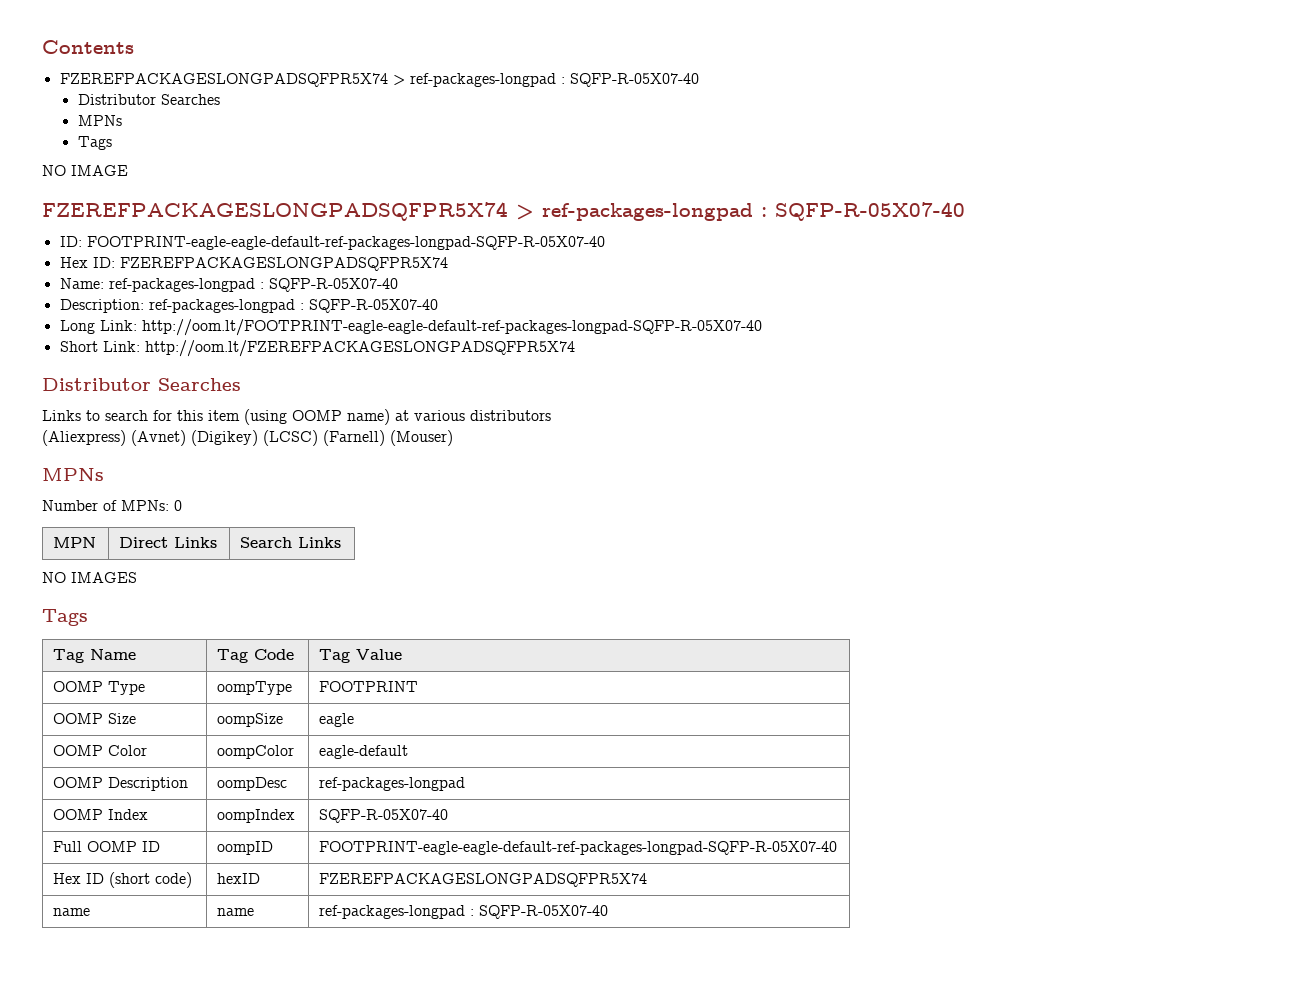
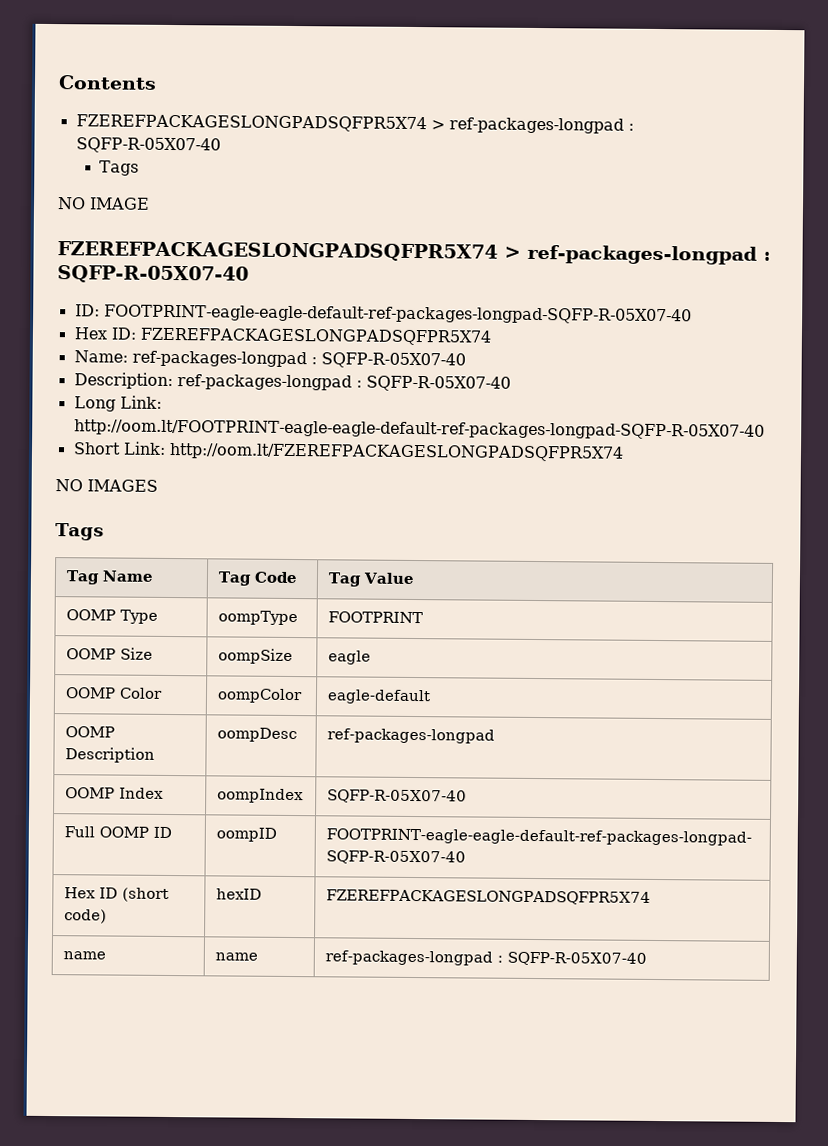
[77,94,220,105] [77,115,122,126] // Distributor Searches // MPNs -> (221, 145) none
[42,378,241,391] [42,409,551,425] [42,430,453,446] [42,468,104,481] [42,500,182,511] [53,537,97,548] [119,537,218,548] [240,537,342,548] // Distributor Searches // Links to search for this item (using OOMP name) at various distributors // (Aliexpress) (Avnet) (Digikey) (LCSC) (Farnell) (Mouser) // MPNs // Number of MPNs: 0 // MPN | Direct Links | Search Links -> (624, 452) none

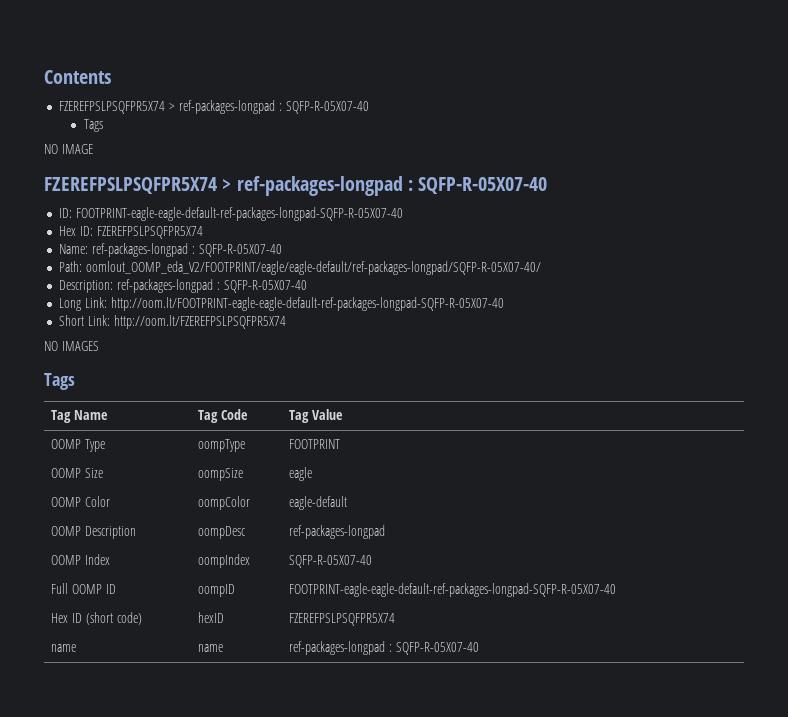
[75,114,427,133] FZEREFPACKAGESLONGPADSQFPR5X74 -> [59,101,166,114] FZEREFPSLPSQFPR5X74
[57,241,498,262] FZEREFPACKAGESLONGPADSQFPR5X74 -> [44,177,217,194] FZEREFPSLPSQFPR5X74
[139,327,491,346] FZEREFPACKAGESLONGPADSQFPR5X74 -> [96,226,203,239] FZEREFPSLPSQFPR5X74
(466, 360) none -> [59,261,542,275] // Path: oomlout_OOMP_eda_V2/FOOTPRINT/eagle/eagle-default/ref-packages-longpad/SQFP-R-05X07-40/
[168,442,624,462] http://oom.lt/FZEREFPACKAGESLONGPADSQFPR5X74 -> [113,315,286,329] http://oom.lt/FZEREFPSLPSQFPR5X74
[325,889,651,905] FZEREFPACKAGESLONGPADSQFPR5X74 -> [289,613,396,626] FZEREFPSLPSQFPR5X74

